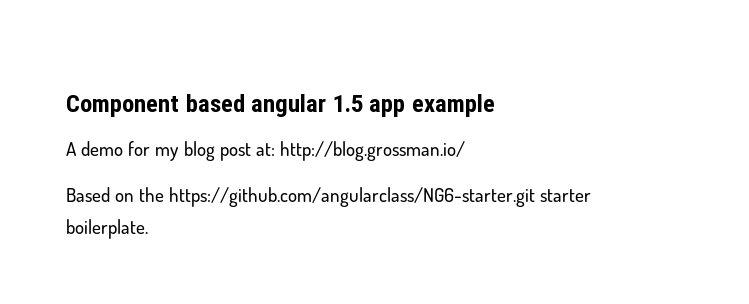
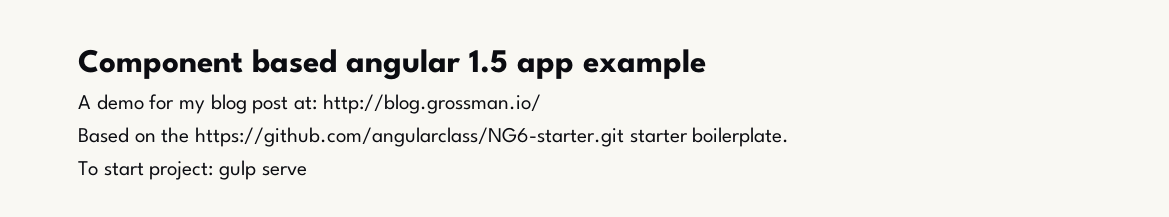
(148, 229) none -> [78,160,307,180] // To start project: gulp serve

